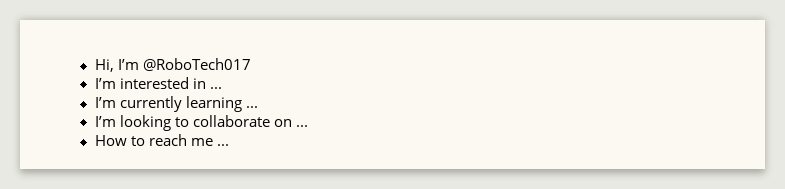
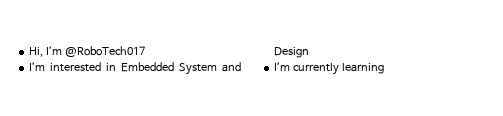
[209,87,222,89] ... -> [121,62,241,75] [274,47,310,58] Embedded System and Design
[245,106,258,108] [94,115,308,131] [94,134,229,146] ... // I’m looking to collaborate on ... // How to reach me ... -> (385, 68) none

